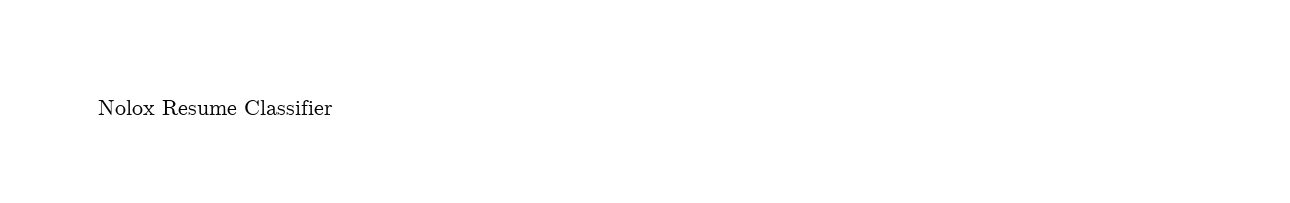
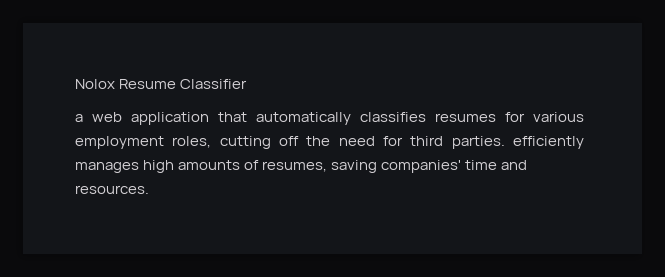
(333, 107) none -> [75,112,584,125] [75,136,584,149] [75,160,528,173] [75,185,149,194] // a web application that automatically classifies resumes for various employment roles, cutting off the need for third parties. efficiently manages high amounts of resumes, saving companies' time and resources.

